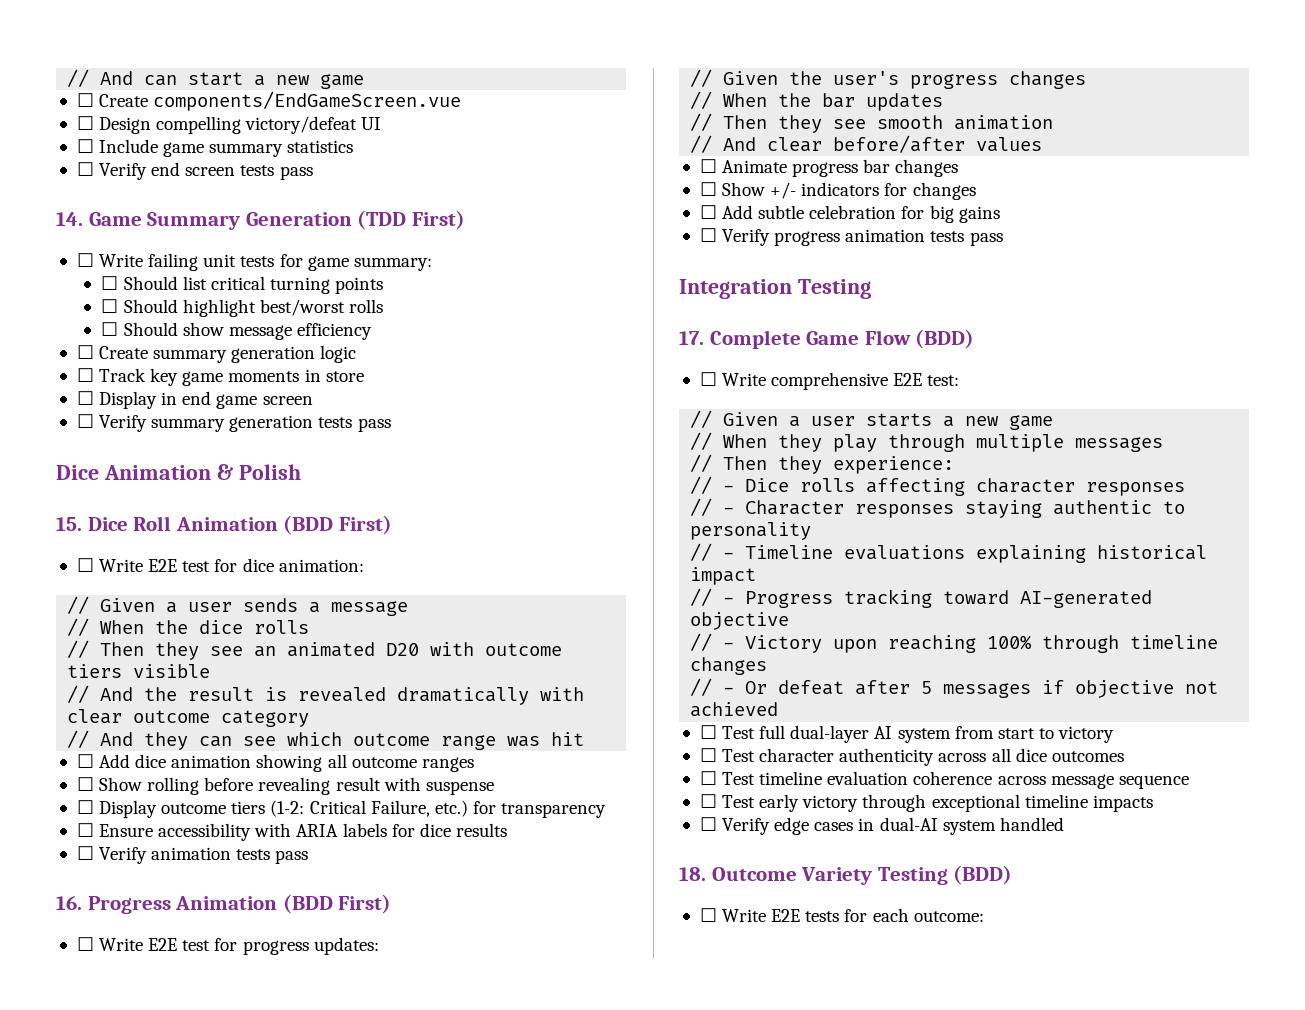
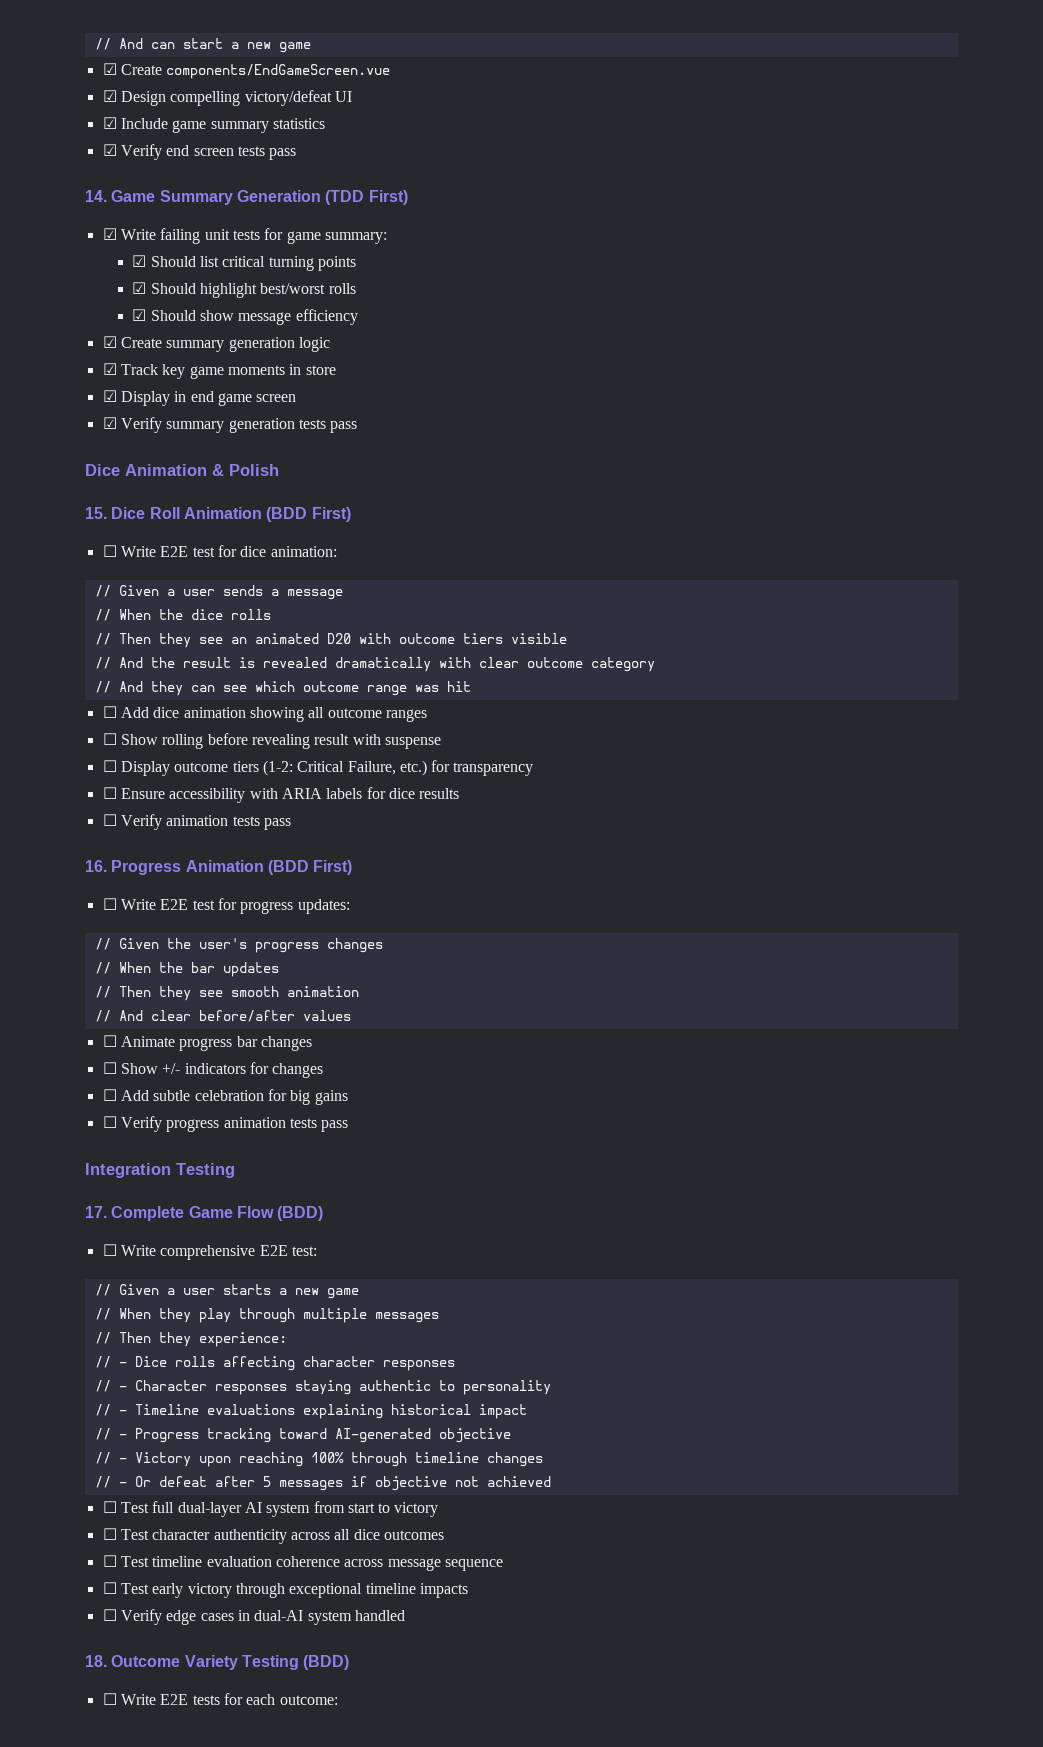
[76,93,94,107] ☐ -> [102,63,117,75] ☑
[76,116,94,130] ☐ -> [102,90,117,102] ☑
[76,139,94,153] ☐ -> [102,117,117,129] ☑
[76,162,94,176] ☐ -> [102,144,117,156] ☑
[76,253,94,267] ☐ -> [102,228,117,240] ☑
[101,276,119,290] ☐ -> [132,255,147,267] ☑
[101,299,119,313] ☐ -> [132,282,147,294] ☑
[101,322,119,336] ☐ -> [132,309,147,321] ☑
[76,345,94,359] ☐ -> [102,336,117,348] ☑
[76,368,94,382] ☐ -> [102,363,117,375] ☑
[76,391,94,405] ☐ -> [102,390,117,402] ☑
[76,414,94,428] ☐ -> [102,417,117,429] ☑

